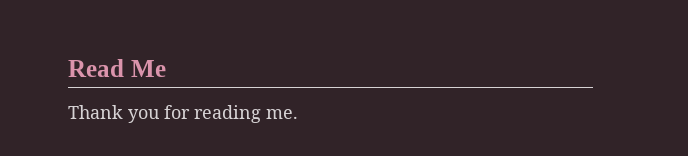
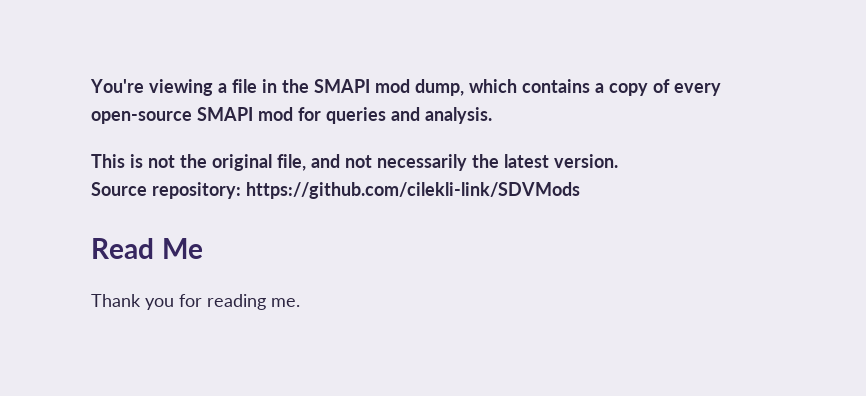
(68, 68) none -> [90,79,721,96] [91,107,492,124] [91,154,618,171] [91,182,580,199] You're viewing a file in the SMAPI mod dump, which contains a copy of every open-source SMAPI mod for queries and analysis. // This is not the original file, and not necessarily the latest version. // Source repository: https://github.com/cilekli-link/SDVMods //

